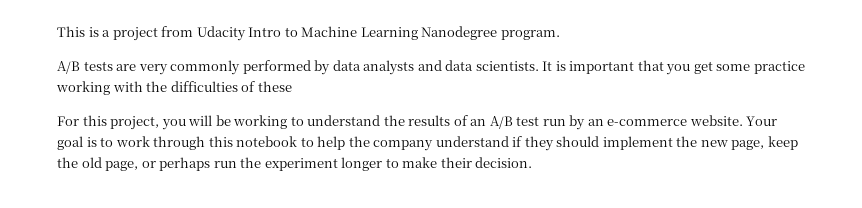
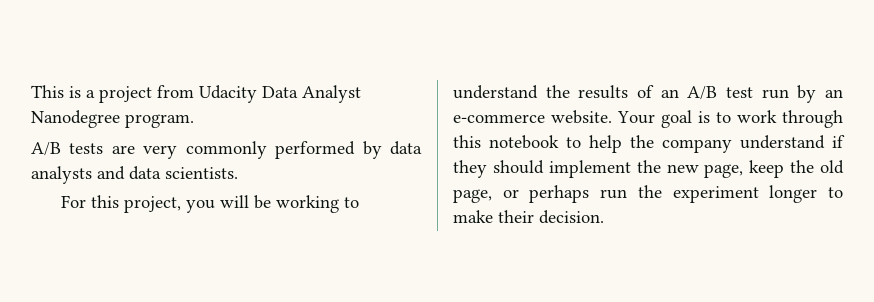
[248,26,418,40] Intro to Machine Learning -> [262,85,361,103] Data Analyst
[542,60,805,75] [56,81,292,95] It is important that you get some practice working with the difficulties of these -> (238, 173) none

